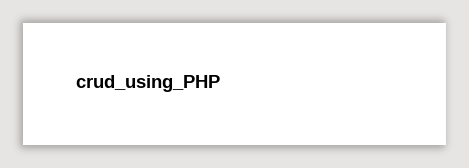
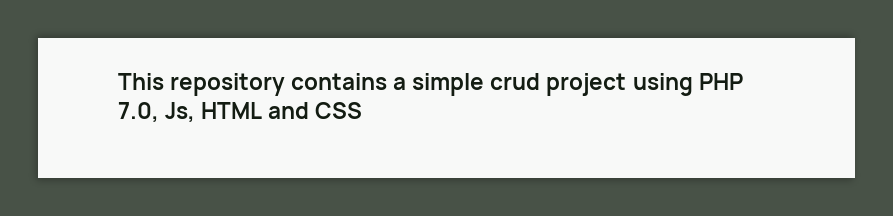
[76,75,220,92] crud_using_PHP -> [118,73,743,96] [118,102,363,123] This repository contains a simple crud project using PHP 7.0, Js, HTML and CSS

